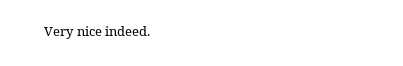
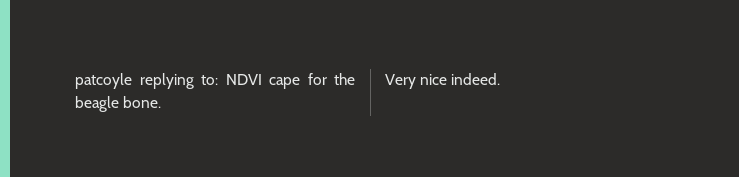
(44, 33) none -> [75,73,355,89] [75,96,162,112] patcoyle replying to: NDVI cape for the beagle bone. //

